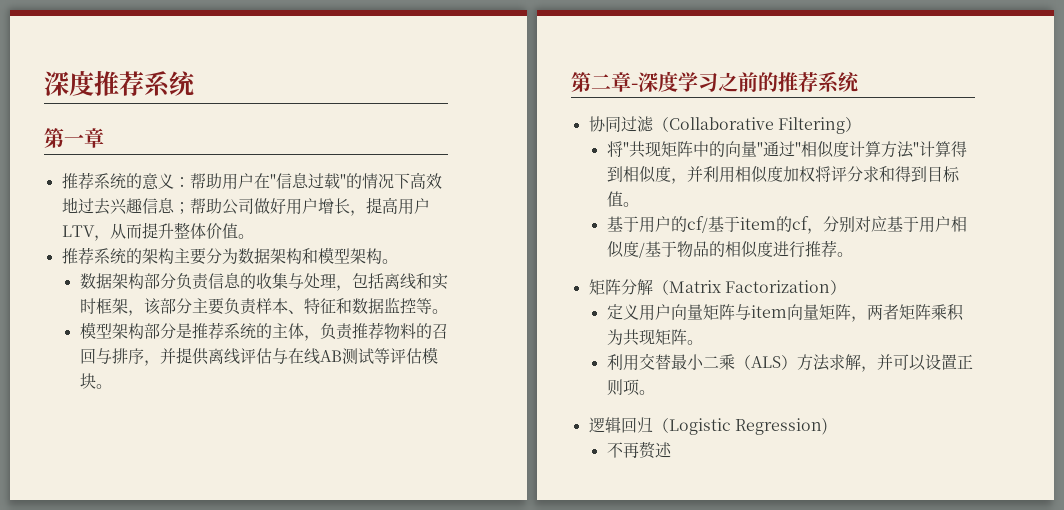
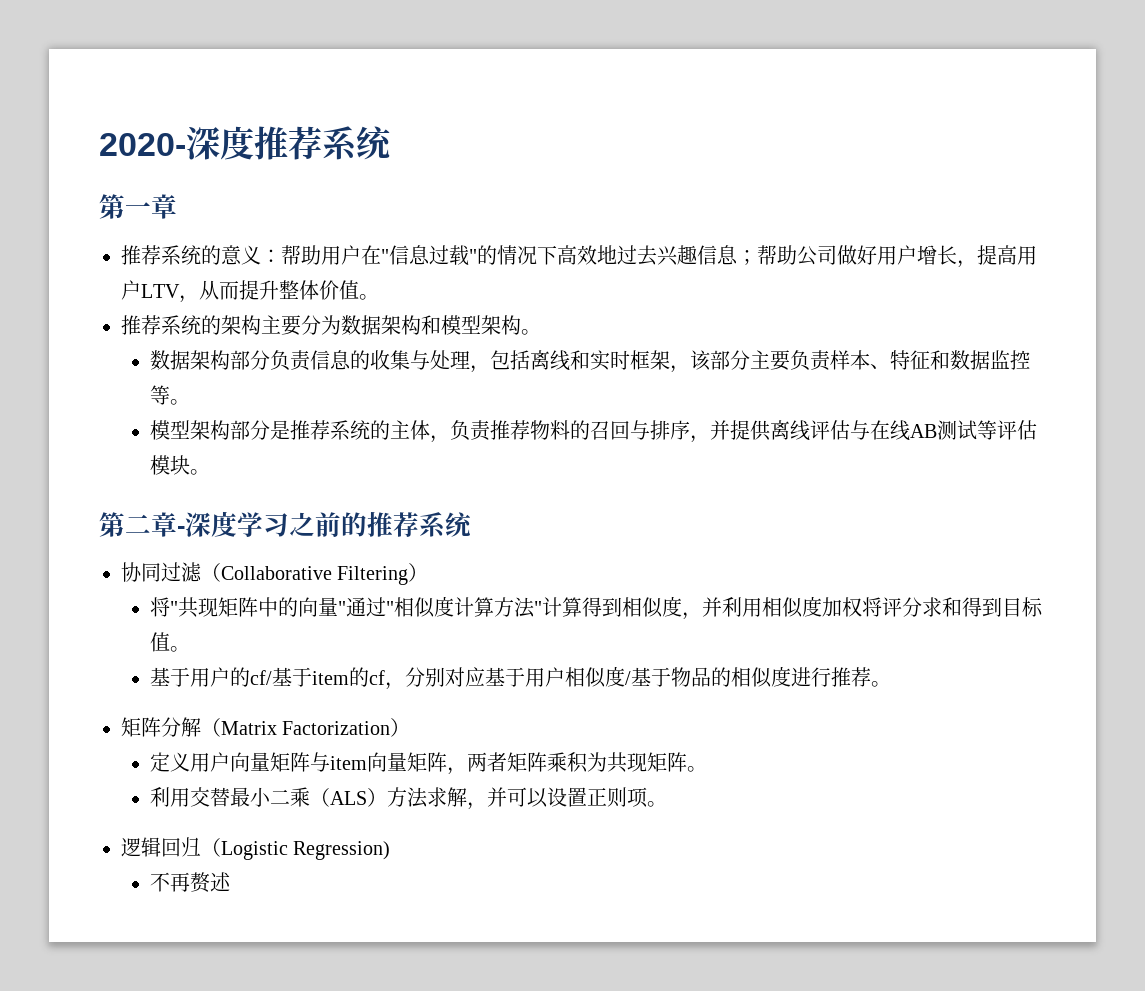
(44, 83) none -> [99,133,186,156] 2020-

